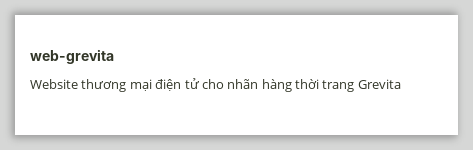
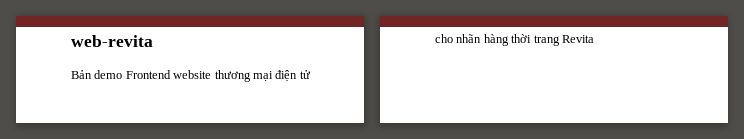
[30,49,114,64] [30,79,78,89] web-grevita // Website -> [71,35,153,47] [71,70,212,79] web-revita // Bản demo Frontend website
[357,79,401,89] Grevita -> [561,35,594,43] Revita

